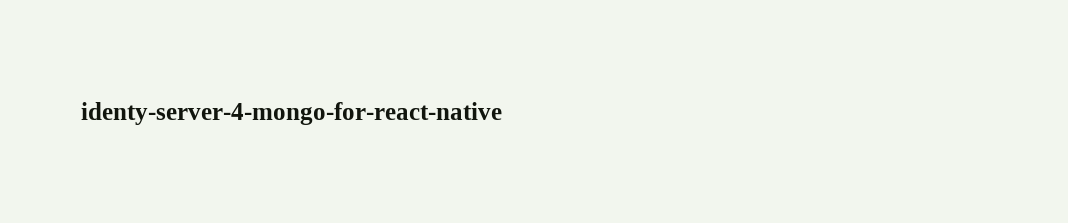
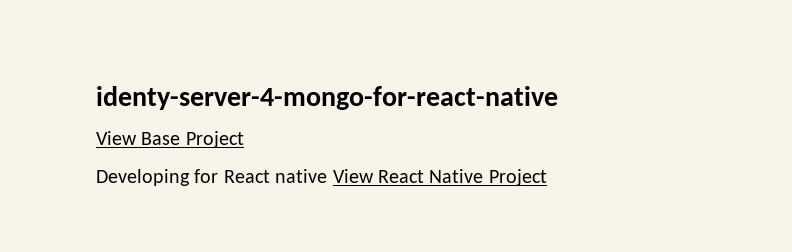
(502, 113) none -> [96,131,244,148] [96,169,547,186] // View Base Project // Developing for React native View React Native Project

